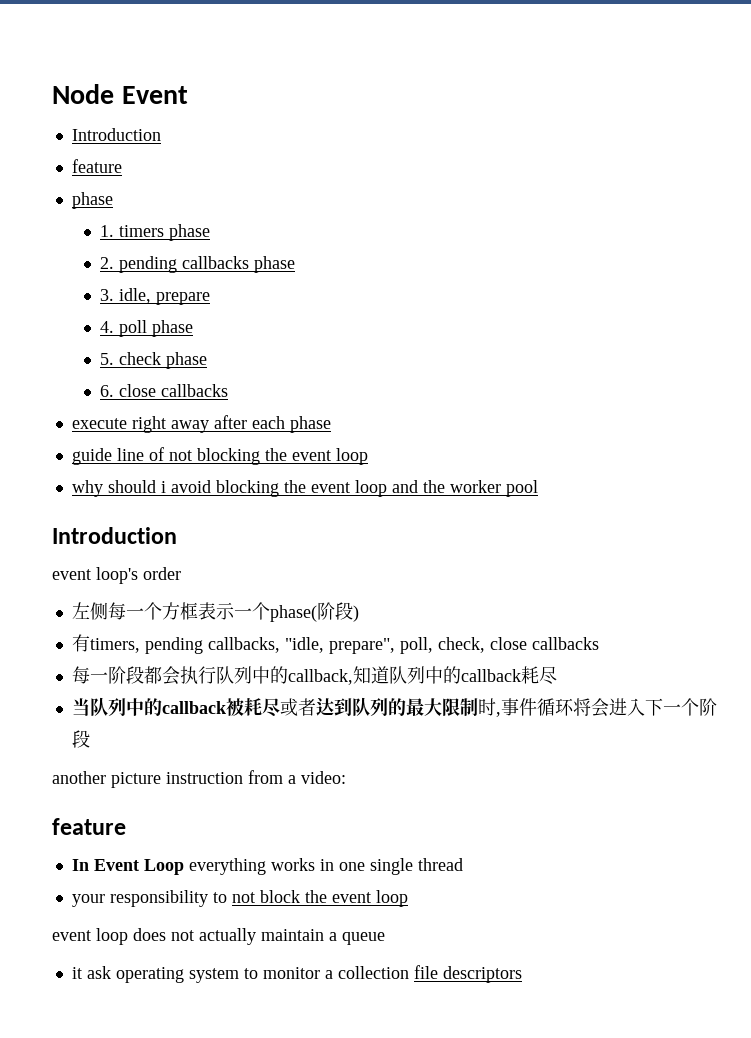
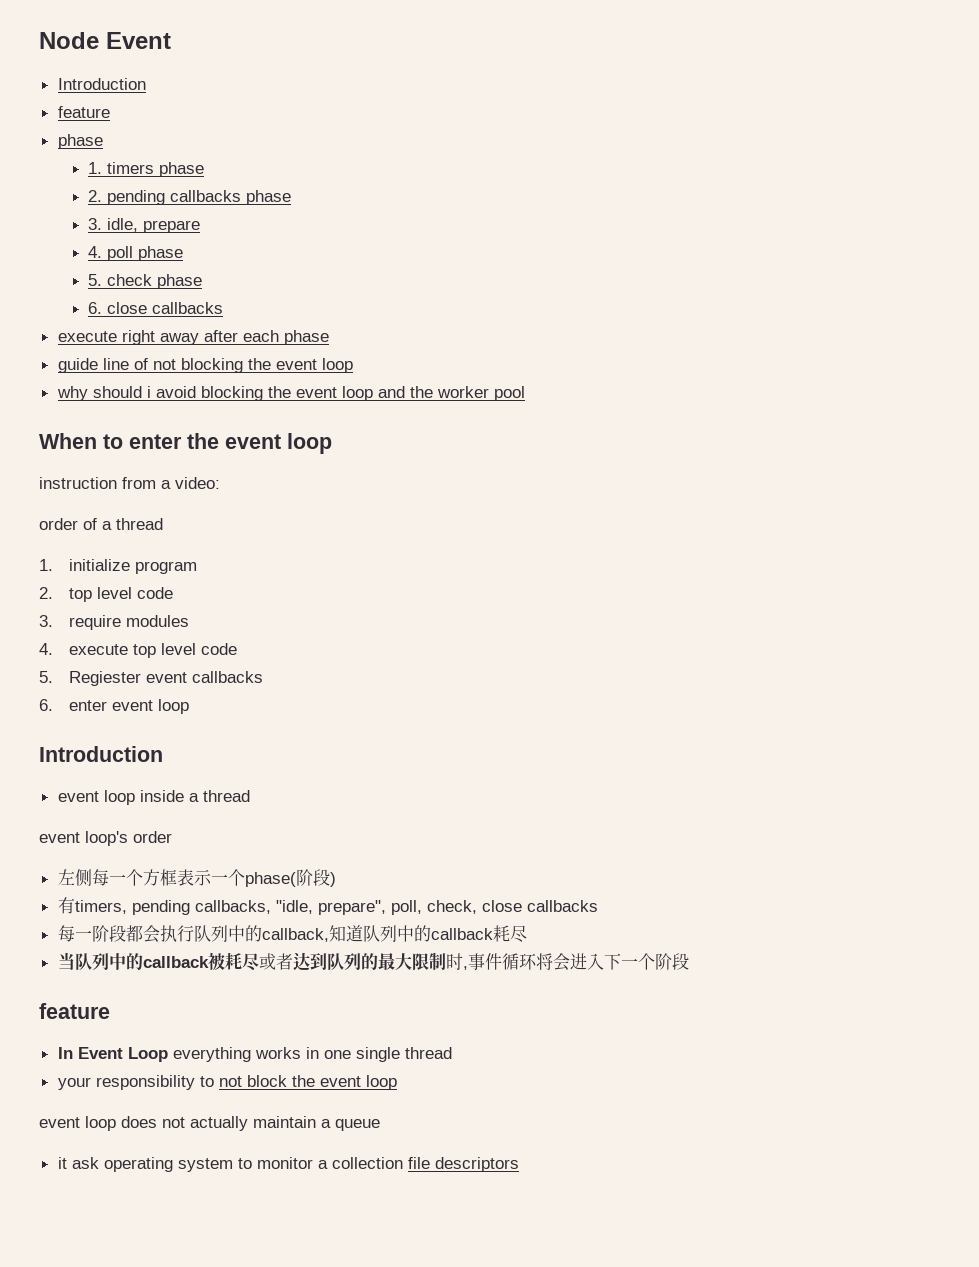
[52,527,177,544] Introduction -> [39,433,332,454] [39,477,220,489] [39,518,163,530] [39,559,198,574] [39,587,174,602] [39,615,190,630] [39,643,238,658] [39,671,264,686] [39,699,190,714] [39,746,163,762] [57,790,250,805] When to enter the event loop // instruction from a video: // order of a thread // 1. initialize program // 2. top level code // 3. require modules // 4. execute top level code // 5. Regiester event callbacks // 6. enter event loop // Introduction // event loop inside a thread
[52,770,346,788] // another picture instruction from a video: -> (689, 961) none

